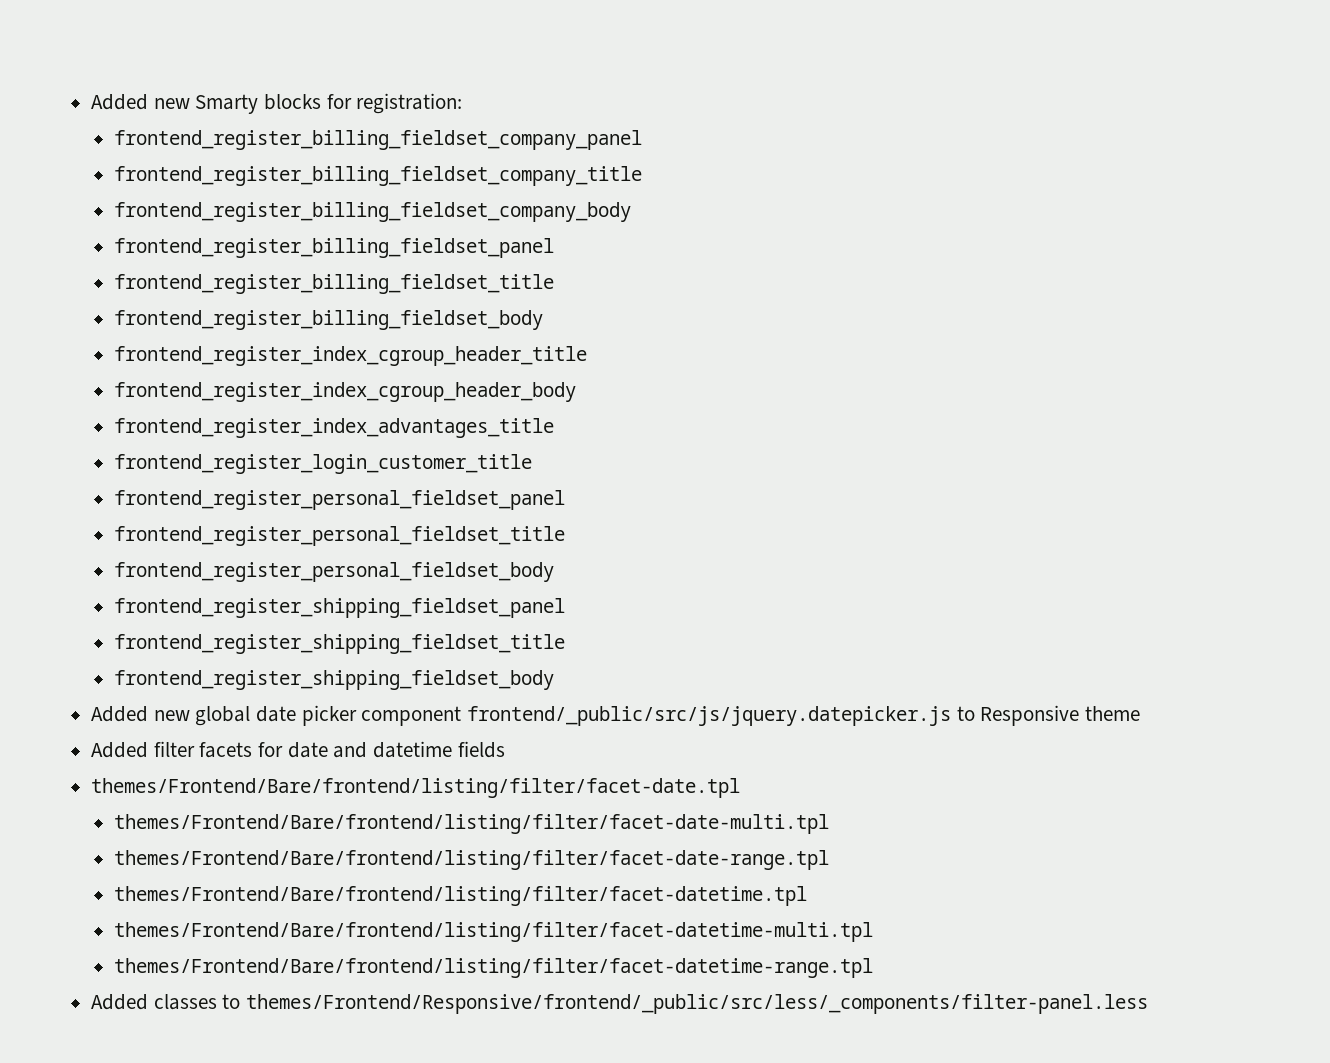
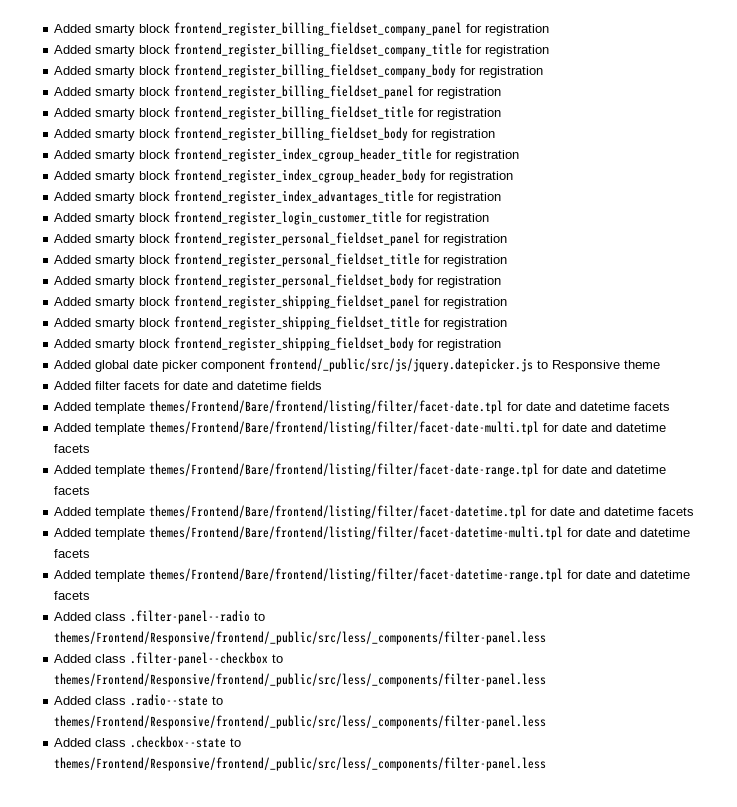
[91,93,463,114] [114,130,643,150] [114,166,643,186] [114,202,632,222] [114,238,555,258] [114,274,555,294] [114,310,544,330] [114,346,588,366] [114,382,577,402] [114,418,555,438] [114,454,533,474] [114,490,566,510] [114,526,566,546] [114,562,555,582] [114,598,566,618] [114,634,566,654] [114,670,555,690] [91,706,190,722] Added new Smarty blocks for registration: // frontend_register_billing_fieldset_company_panel // frontend_register_billing_fieldset_company_title // frontend_register_billing_fieldset_company_body // frontend_register_billing_fieldset_panel // frontend_register_billing_fieldset_title // frontend_register_billing_fieldset_body // frontend_register_index_cgroup_header_title // frontend_register_index_cgroup_header_body // frontend_register_index_advantages_title // frontend_register_login_customer_title // frontend_register_personal_fieldset_panel // frontend_register_personal_fieldset_title // frontend_register_personal_fieldset_body // frontend_register_shipping_fieldset_panel // frontend_register_shipping_fieldset_title // frontend_register_shipping_fieldset_body // Added new -> [54,22,550,36] [54,43,550,57] [54,64,544,78] [54,85,502,99] [54,106,502,120] [54,127,496,141] [54,148,520,162] [54,169,514,183] [54,190,502,204] [54,211,490,225] [54,232,508,246] [54,253,508,267] [54,274,502,288] [54,295,508,309] [54,316,508,330] [54,337,502,351] [54,360,92,369] Added smarty block frontend_register_billing_fieldset_company_panel for registration // Added smarty block frontend_register_billing_fieldset_company_title for registration // Added smarty block frontend_register_billing_fieldset_company_body for registration // Added smarty block frontend_register_billing_fieldset_panel for registration // Added smarty block frontend_register_billing_fieldset_title for registration // Added smarty block frontend_register_billing_fieldset_body for registration // Added smarty block frontend_register_index_cgroup_header_title for registration // Added smarty block frontend_register_index_cgroup_header_body for registration // Added smarty block frontend_register_index_advantages_title for registration // Added smarty block frontend_register_login_customer_title for registration // Added smarty block frontend_register_personal_fieldset_panel for registration // Added smarty block frontend_register_personal_fieldset_title for registration // Added smarty block frontend_register_personal_fieldset_body for registration // Added smarty block frontend_register_shipping_fieldset_panel for registration // Added smarty block frontend_register_shipping_fieldset_title for registration // Added smarty block frontend_register_shipping_fieldset_body for registration // Added
(505, 749) none -> [54,402,146,414] Added template
[114,814,830,834] [114,850,830,870] [114,886,808,906] [114,922,874,942] [114,958,874,978] [91,994,217,1010] // themes/Frontend/Bare/frontend/listing/filter/facet-date-multi.tpl // themes/Frontend/Bare/frontend/listing/filter/facet-date-range.tpl // themes/Frontend/Bare/frontend/listing/filter/facet-datetime.tpl // themes/Frontend/Bare/frontend/listing/filter/facet-datetime-multi.tpl // themes/Frontend/Bare/frontend/listing/filter/facet-datetime-range.tpl // Added classes -> [507,402,671,411] [54,421,667,435] [54,444,91,453] [54,463,667,477] [54,486,91,495] [54,505,695,519] [54,526,691,540] [54,549,91,558] [54,568,691,582] [54,591,91,600] [54,610,266,624] [54,631,547,645] [54,652,284,666] [54,673,547,687] [54,694,224,706] [54,715,547,729] [54,736,227,748] for date and datetime facets // Added template themes/Frontend/Bare/frontend/listing/filter/facet-date-multi.tpl for date and datetime facets // Added template themes/Frontend/Bare/frontend/listing/filter/facet-date-range.tpl for date and datetime facets // Added template themes/Frontend/Bare/frontend/listing/filter/facet-datetime.tpl for date and datetime facets // Added template themes/Frontend/Bare/frontend/listing/filter/facet-datetime-multi.tpl for date and datetime facets // Added template themes/Frontend/Bare/frontend/listing/filter/facet-datetime-range.tpl for date and datetime facets // Added class .filter-panel--radio to themes/Frontend/Responsive/frontend/_public/src/less/_components/filter-panel.less // Added class .filter-panel--checkbox to themes/Frontend/Responsive/frontend/_public/src/less/_components/filter-panel.less // Added class .radio--state to themes/Frontend/Responsive/frontend/_public/src/less/_components/filter-panel.less // Added class .checkbox--state

